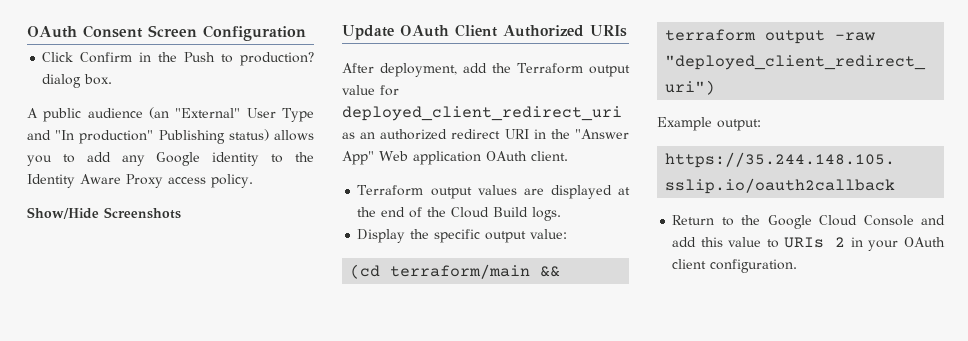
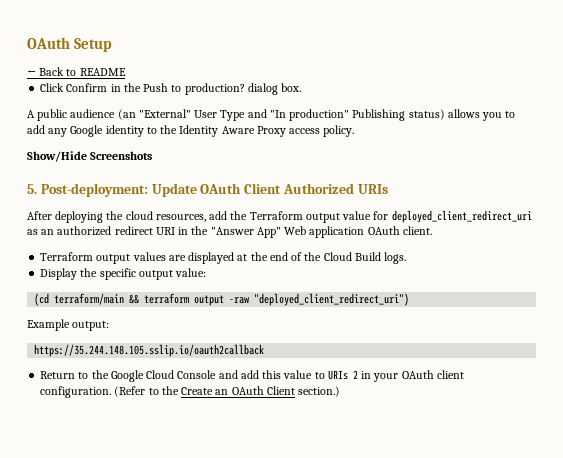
[27,25,306,41] OAuth Consent Screen Configuration -> [27,37,113,52] [27,67,126,76] OAuth Setup // ← Back to README
(181, 213) none -> [27,183,148,197] 5. Post-deployment:
[380,63,458,77] deployment, -> [55,211,206,223] deploying the cloud resources,
(798, 266) none -> [114,386,341,397] (Refer to the Create an OAuth Client section.)

